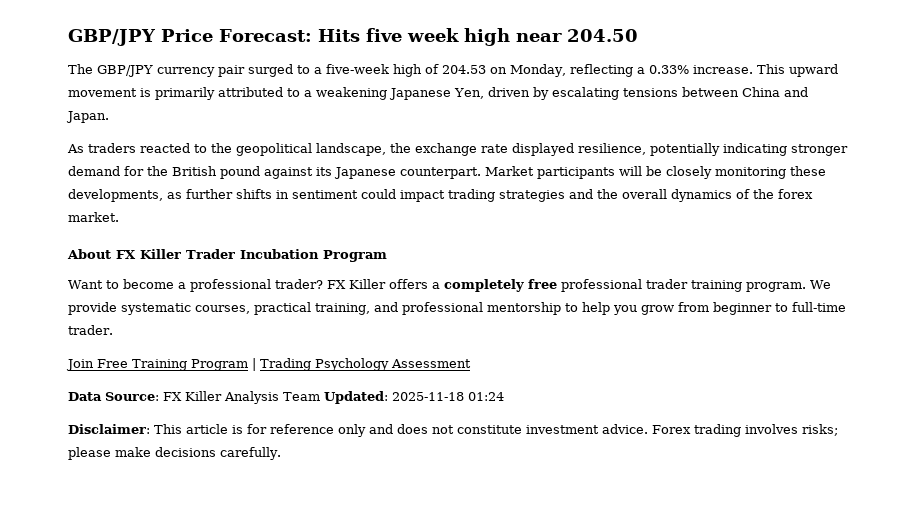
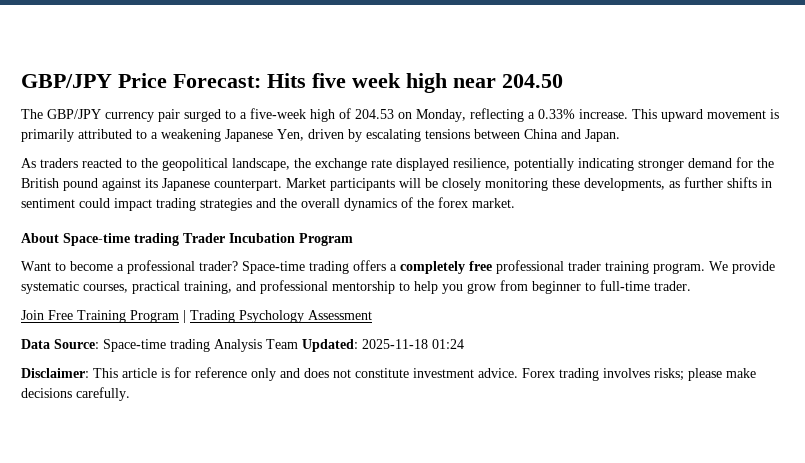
[116,249,181,259] FX Killer -> [63,233,179,246] Space-time trading
[326,279,386,289] FX Killer -> [242,261,349,274] Space-time trading
[163,391,222,401] FX Killer -> [103,339,210,352] Space-time trading

